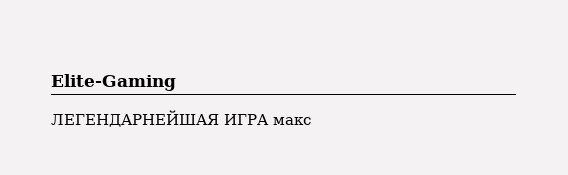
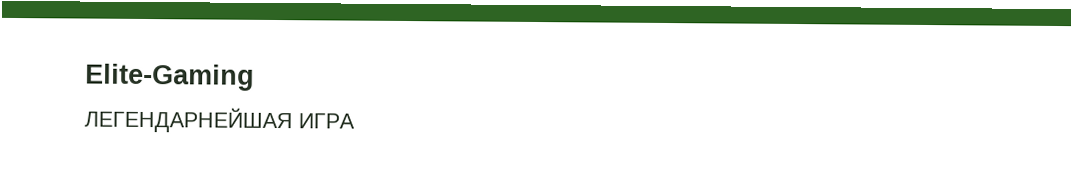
[273,117,311,125] макс -> (355, 121) none

